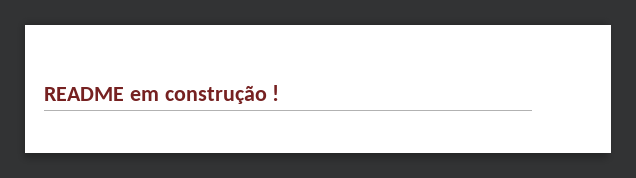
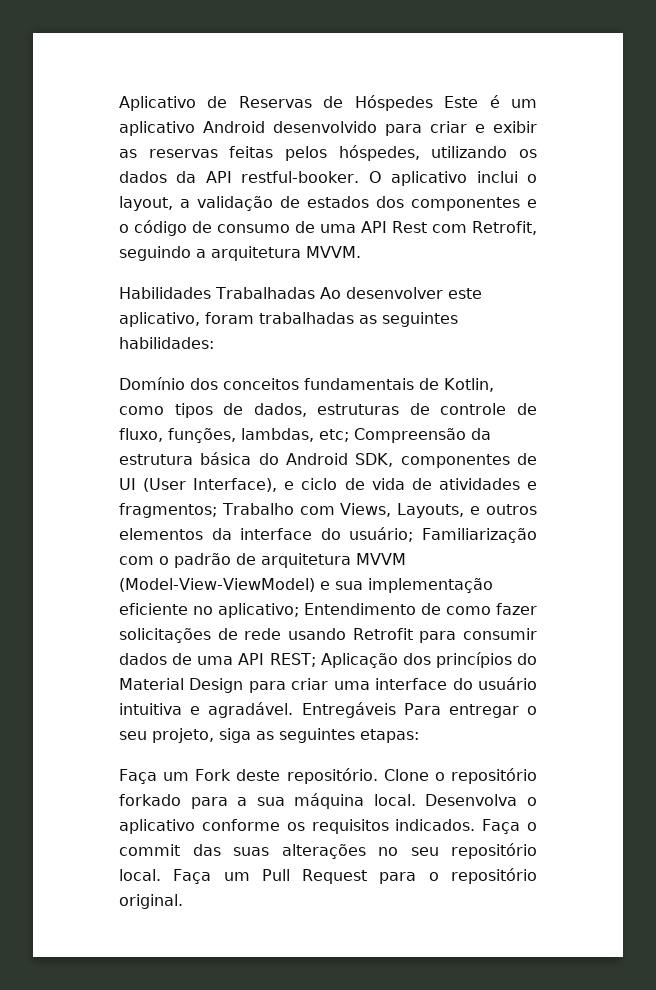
[44,85,280,104] README em construção ! -> [119,95,537,111] [119,121,537,136] [119,145,537,161] [119,171,537,186] [119,196,537,211] [119,220,537,236] [119,246,361,261] [119,287,482,299] [119,312,458,327] [119,337,214,349] [119,377,494,392] [119,403,537,418] [119,428,491,443] [119,452,537,468] [119,478,537,492] [119,503,537,518] [119,527,538,543] [119,553,406,568] [119,578,493,593] [119,603,537,618] [119,628,537,643] [119,652,537,668] [119,677,537,693] [119,702,537,718] [119,728,419,743] [119,768,537,784] [119,793,537,809] [119,819,537,834] [119,843,537,859] [119,868,537,884] [119,894,183,909] Aplicativo de Reservas de Hóspedes Este é um aplicativo Android desenvolvido para criar e exibir as reservas feitas pelos hóspedes, utilizando os dados da API restful-booker. O aplicativo inclui o layout, a validação de estados dos componentes e o código de consumo de uma API Rest com Retrofit, seguindo a arquitetura MVVM. // Habilidades Trabalhadas Ao desenvolver este aplicativo, foram trabalhadas as seguintes habilidades: // Domínio dos conceitos fundamentais de Kotlin, como tipos de dados, estruturas de controle de fluxo, funções, lambdas, etc; Compreensão da estrutura básica do Android SDK, componentes de UI (User Interface), e ciclo de vida de atividades e fragmentos; Trabalho com Views, Layouts, e outros elementos da interface do usuário; Familiarização com o padrão de arquitetura MVVM (Model-View-ViewModel) e sua implementação eficiente no aplicativo; Entendimento de como fazer solicitações de rede usando Retrofit para consumir dados de uma API REST; Aplicação dos princípios do Material Design para criar uma interface do usuário intuitiva e agradável. Entregáveis Para entregar o seu projeto, siga as seguintes etapas: // Faça um Fork deste repositório. Clone o repositório forkado para a sua máquina local. Desenvolva o aplicativo conforme os requisitos indicados. Faça o commit das suas alterações no seu repositório local. Faça um Pull Request para o repositório original.

